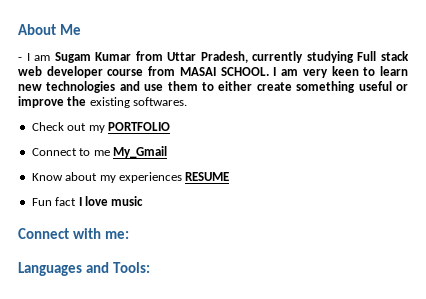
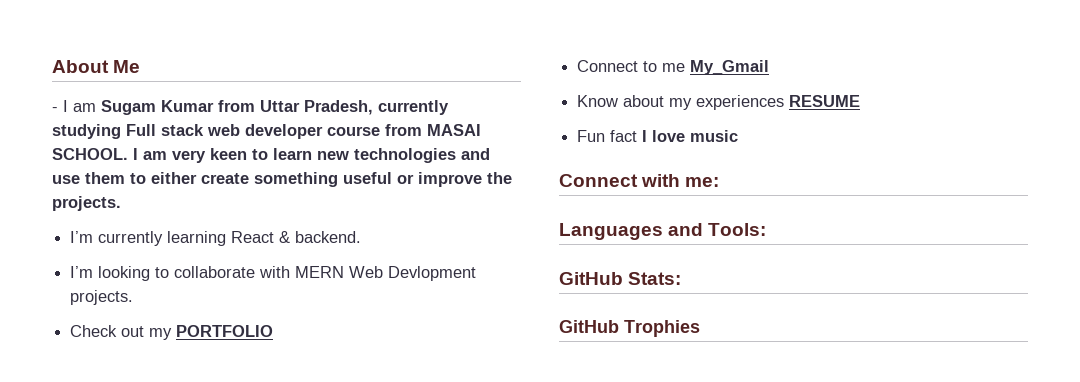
[89,97,188,108] existing softwares. -> [52,196,121,211] [70,231,362,246] [70,266,477,281] [70,290,134,305] projects. // I’m currently learning React & backend. // I’m looking to collaborate with MERN Web Devlopment projects.
(150, 267) none -> [559,272,682,285] [559,320,700,337] // GitHub Stats: // GitHub Trophies

